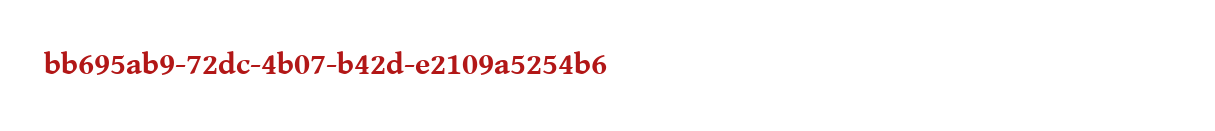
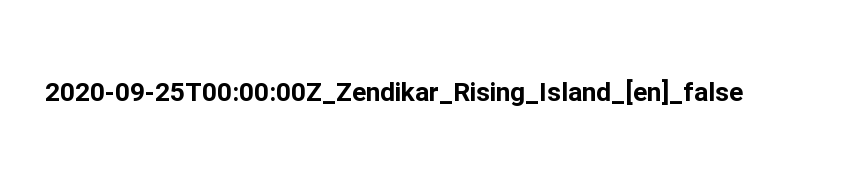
[44,51,607,75] bb695ab9-72dc-4b07-b42d-e2109a5254b6 -> [45,79,743,106] 2020-09-25T00:00:00Z_Zendikar_Rising_Island_[en]_false

